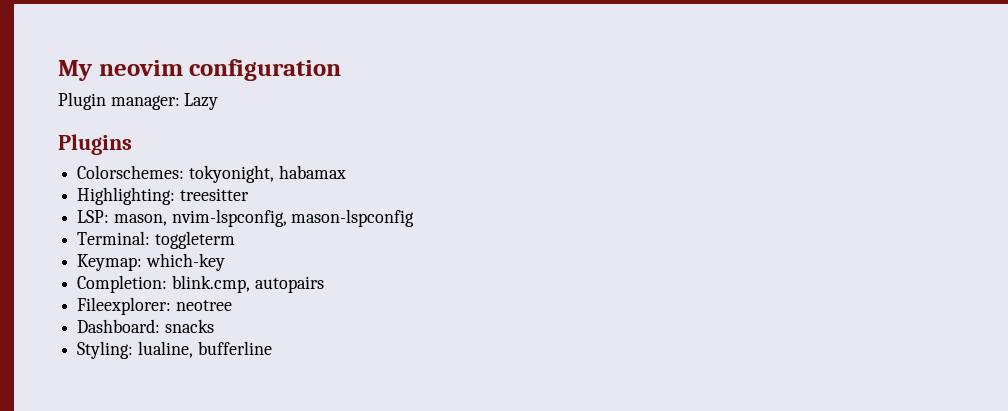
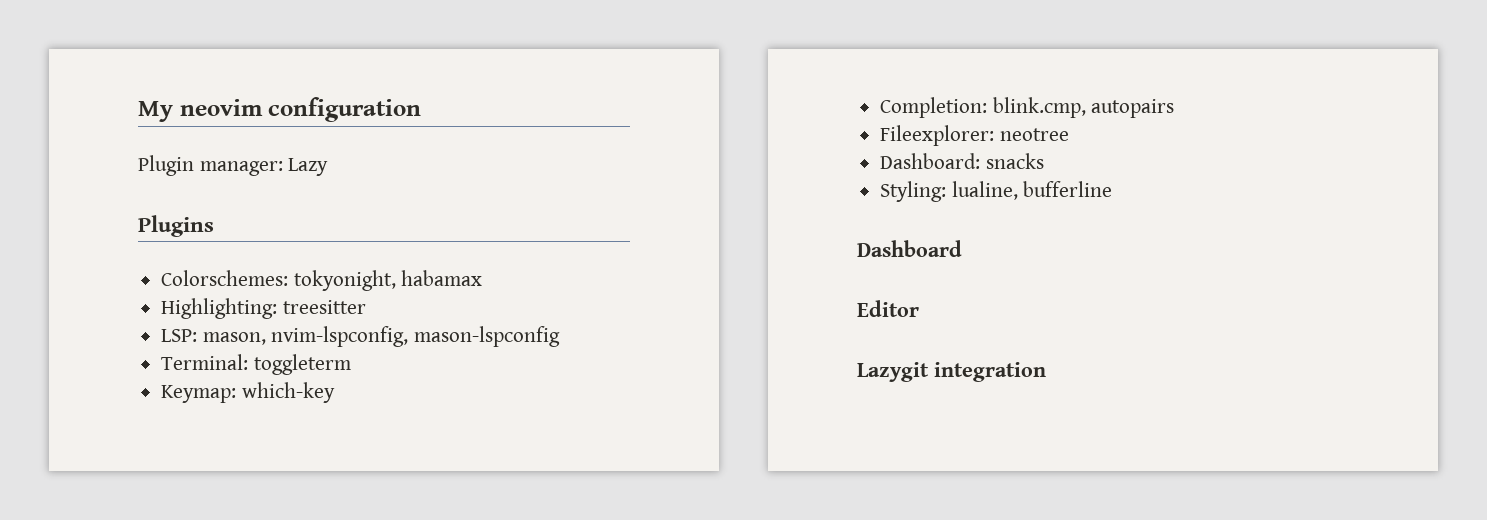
(272, 348) none -> [857,240,962,257] [857,300,919,317] [857,362,1046,382] // Dashboard // Editor // Lazygit integration

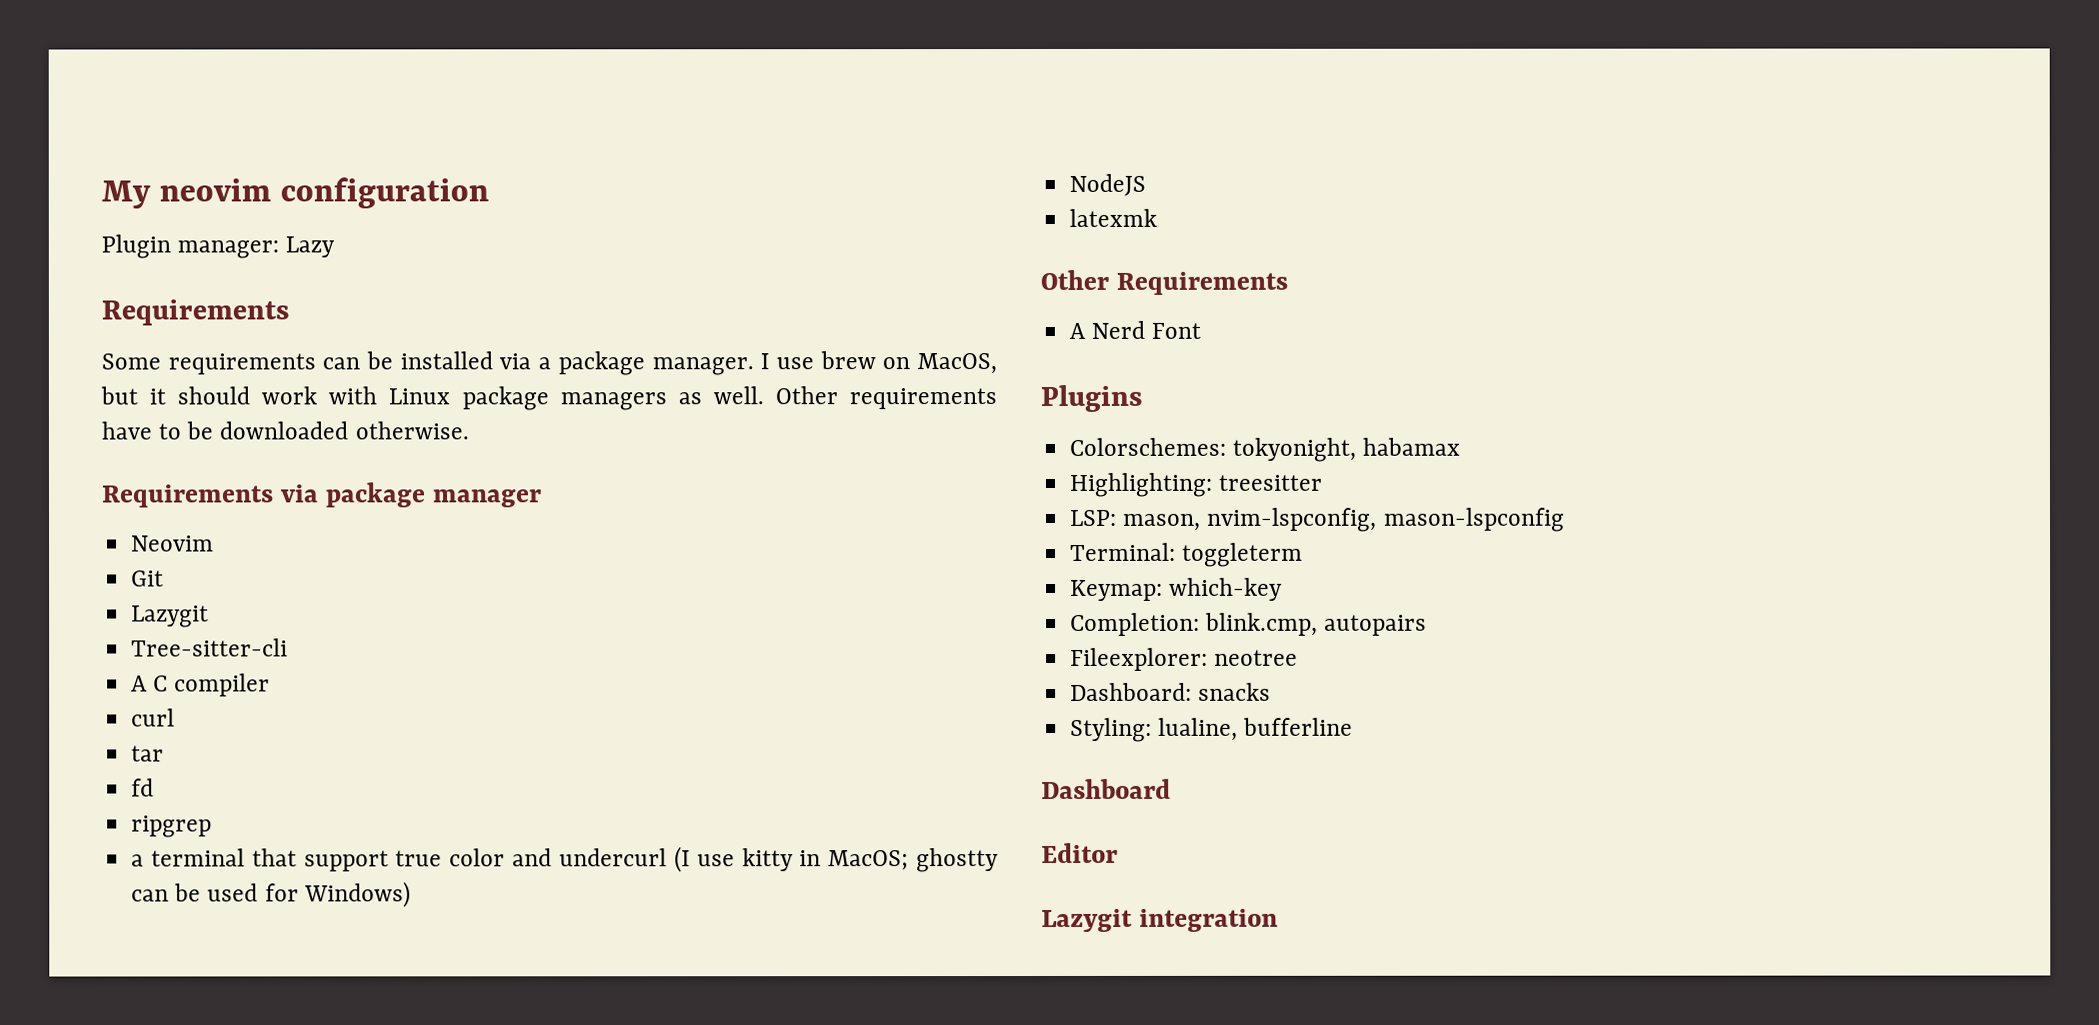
(329, 167) none -> [101,299,289,326] [101,351,998,376] [100,386,997,411] [101,421,469,440] [101,482,541,508] [131,535,215,552] [131,570,165,587] [131,605,210,628] [131,638,289,657] [131,673,271,697] [131,708,176,727] [131,745,165,762] [131,778,155,797] [131,815,213,838] [131,846,1000,873] [131,881,411,908] [1069,173,1147,196] [1069,208,1158,227] [1040,269,1288,295] [1069,320,1202,339] // Requirements // Some requirements can be installed via a package manager. I use brew on MacOS, but it should work with Linux package managers as well. Other requirements have to be downloaded otherwise. // Requirements via package manager // Neovim // Git // Lazygit // Tree-sitter-cli // A C compiler // curl // tar // fd // ripgrep // a terminal that support true color and undercurl (I use kitty in MacOS; ghostty can be used for Windows) // NodeJS // latexmk // Other Requirements // A Nerd Font

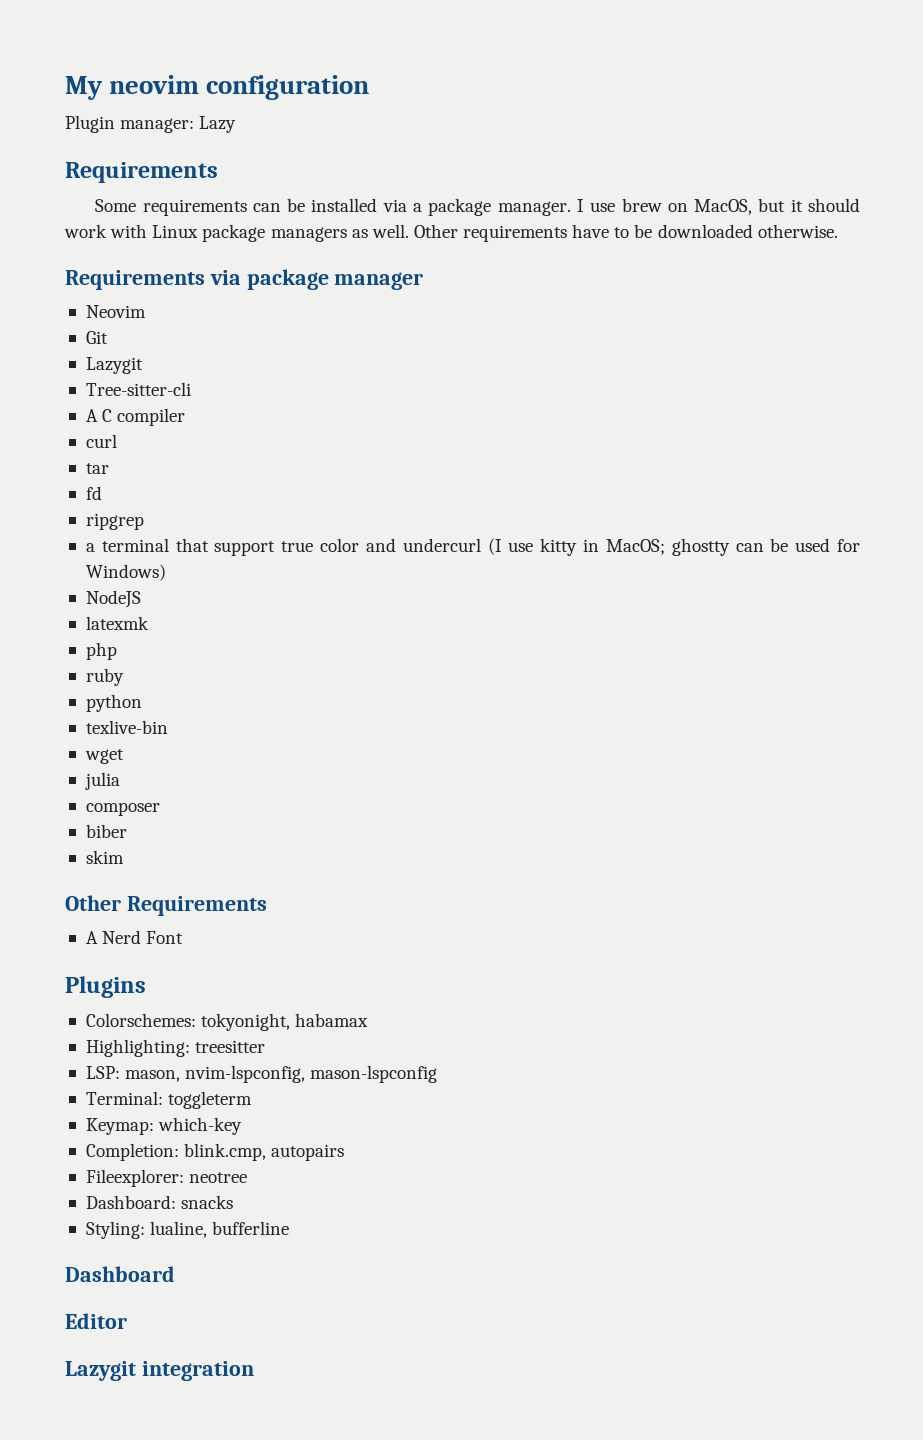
(1158, 217) none -> [85,642,117,660] [85,668,124,686] [85,694,142,712] [85,720,168,734] [84,749,124,764] [84,772,120,790] [85,802,160,816] [85,824,127,838] [85,850,124,864] // php // ruby // python // texlive-bin // wget // julia // composer // biber // skim

